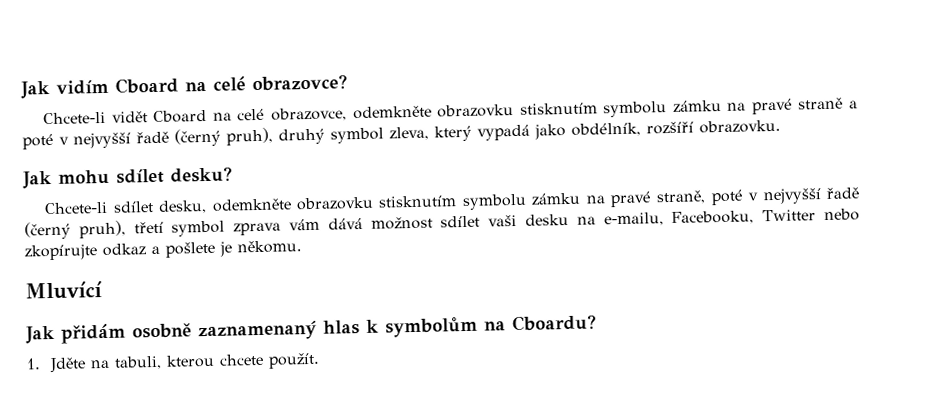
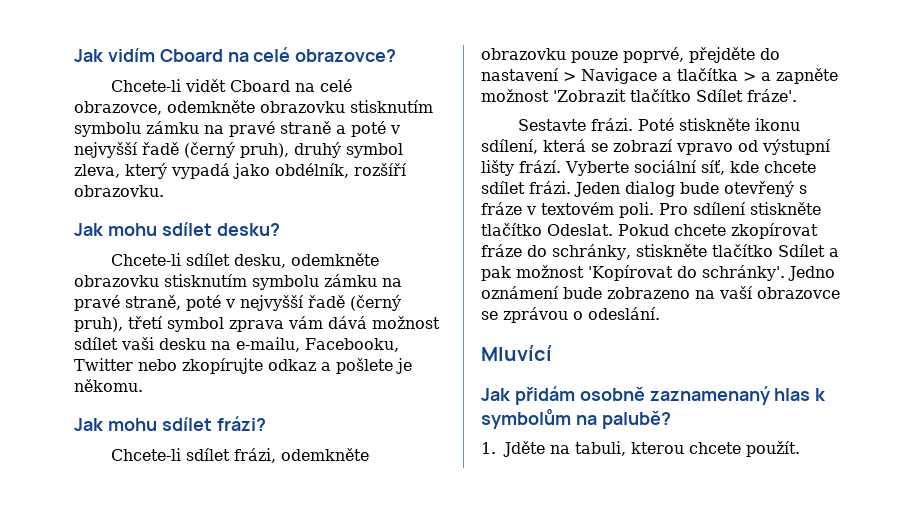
(302, 247) none -> [74,416,266,431] [111,448,370,463] [481,47,780,63] [481,68,838,84] [481,89,797,102] [518,118,801,131] [481,139,831,155] [481,160,816,176] [481,181,807,197] [481,202,821,218] [481,223,818,239] [481,244,839,260] [481,265,835,281] [481,286,840,299] [481,307,660,323] // Jak mohu sdílet frázi? // Chcete-li sdílet frázi, odemkněte obrazovku pouze poprvé, přejděte do nastavení > Navigace a tlačítka > a zapněte možnost 'Zobrazit tlačítko Sdílet fráze'. // Sestavte frázi. Poté stiskněte ikonu sdílení, která se zobrazí vpravo od výstupní lišty frází. Vyberte sociální síť, kde chcete sdílet frázi. Jeden dialog bude otevřený s fráze v textovém poli. Pro sdílení stiskněte tlačítko Odeslat. Pokud chcete zkopírovat fráze do schránky, stiskněte tlačítko Sdílet a pak možnost 'Kopírovat do schránky'. Jedno oznámení bude zobrazeno na vaší obrazovce se zprávou o odeslání.
[512,314,597,332] Cboardu? -> [601,411,671,429] palubě?

